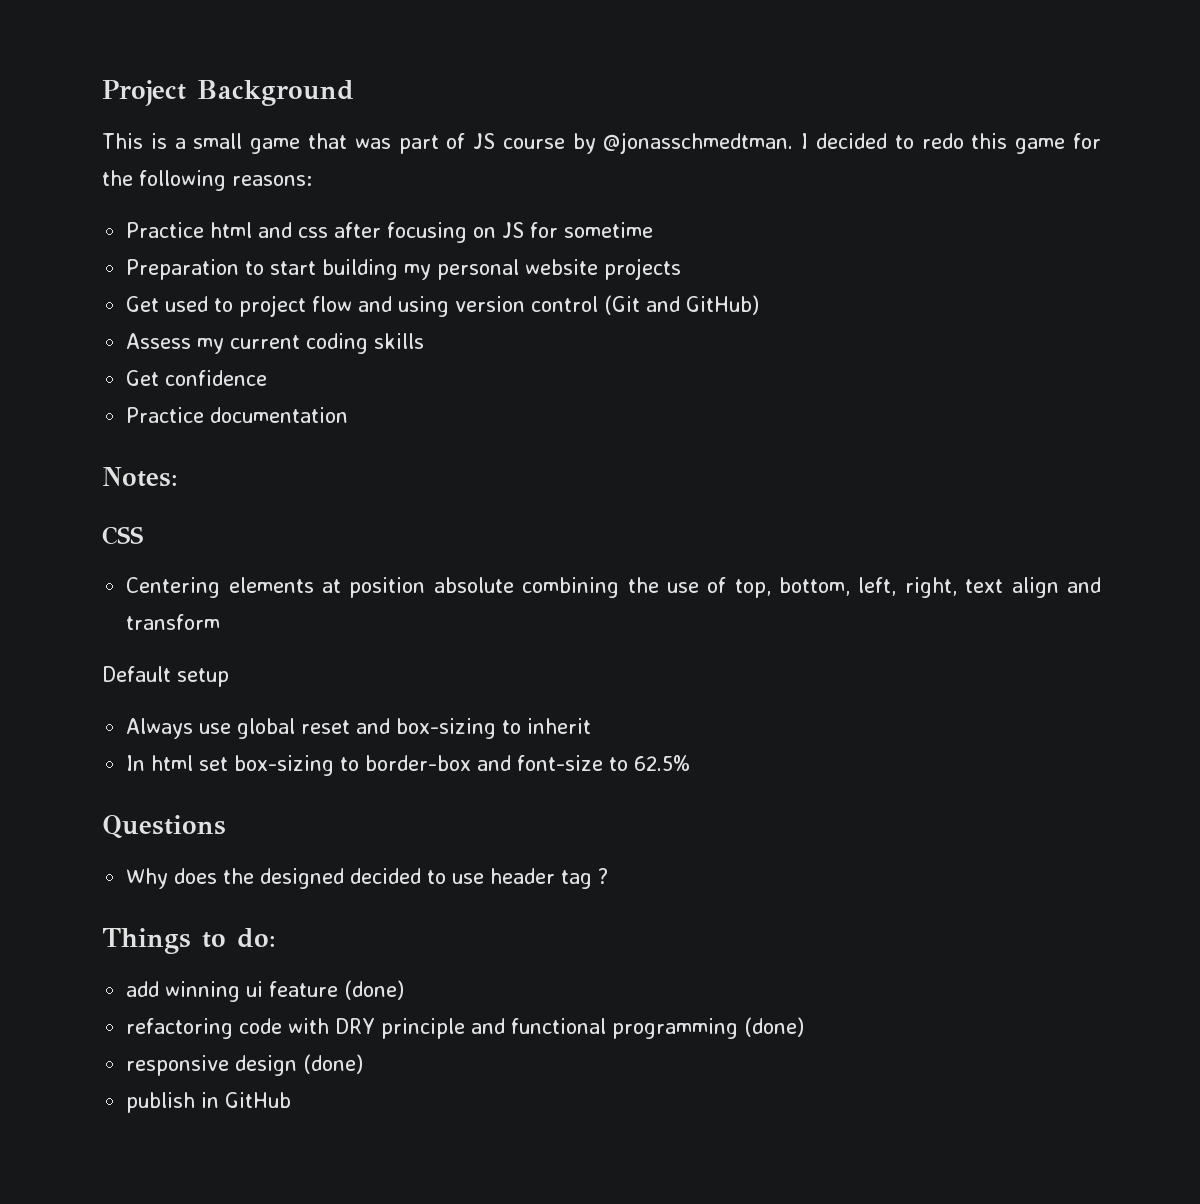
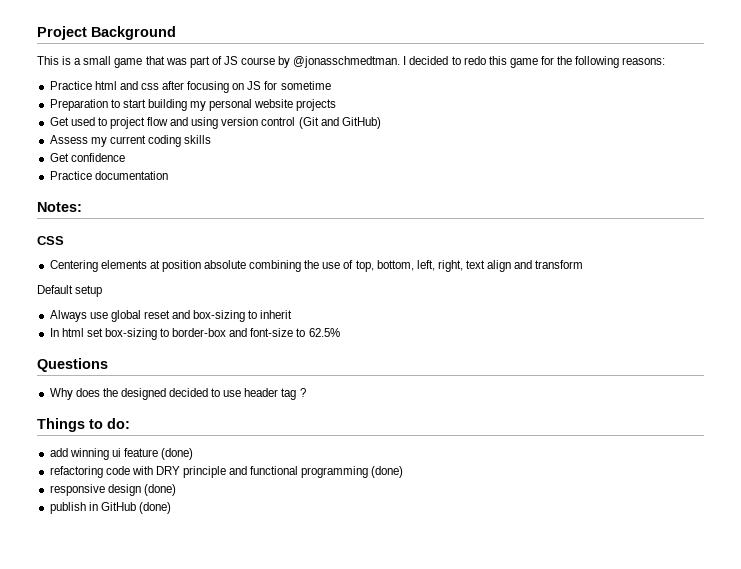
(292, 1100) none -> [138,502,171,514] (done)

